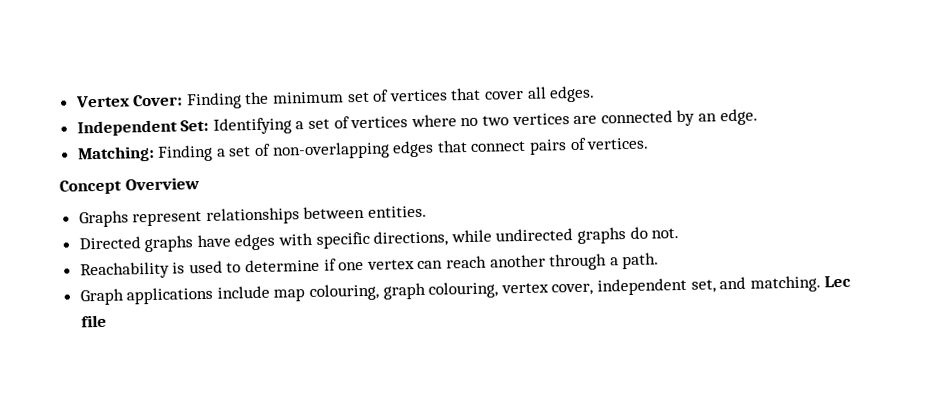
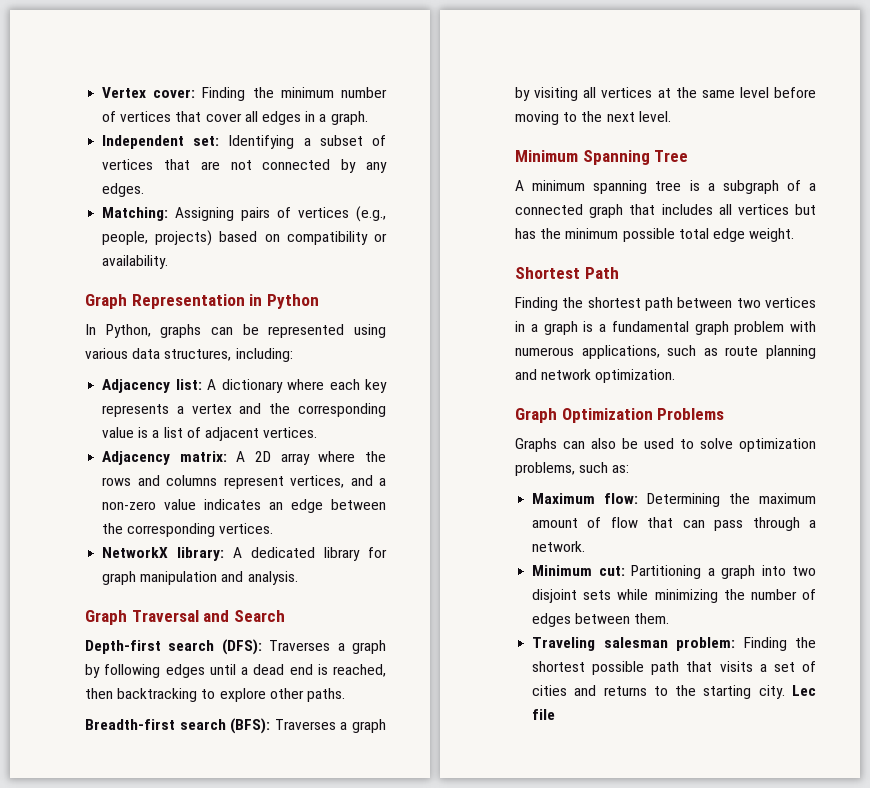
[133,94,184,107] Cover: -> [153,89,196,98] cover:
[346,91,370,103] set -> [341,87,387,98] number
[549,85,596,103] [76,108,758,137] [76,137,650,163] [59,177,200,195] [78,205,428,228] [78,226,680,253] [79,252,660,280] [79,275,821,306] edges. // Independent Set: Identifying a set of vertices where no two vertices are connected by an edge. // Matching: Finding a set of non-overlapping edges that connect pairs of vertices. // Concept Overview // Graphs represent relationships between entities. // Directed graphs have edges with specific directions, while undirected graphs do not. // Reachability is used to determine if one vertex can reach another through a path. // Graph applications include map colouring, graph colouring, vertex cover, independent set, and matching. -> [261,111,368,125] [102,135,386,149] [102,159,387,173] [102,183,145,197] [102,206,386,222] [102,230,387,246] [102,255,169,269] [85,294,319,309] [85,324,386,338] [85,348,293,362] [102,379,387,393] [102,403,386,417] [102,427,318,441] [102,451,386,465] [102,475,386,489] [102,499,386,513] [102,523,274,537] [102,547,387,561] [102,571,298,585] [85,610,285,625] [85,639,386,655] [85,664,386,678] [85,688,345,702] [85,718,386,734] [515,87,816,101] [515,111,671,125] [515,150,689,165] [515,180,816,194] [515,204,816,218] [515,228,795,242] [515,267,619,279] [515,297,816,311] [515,321,816,335] [515,345,816,359] [515,369,676,383] [515,408,725,423] [515,438,816,452] [515,462,630,476] [532,493,816,507] [532,517,816,531] [532,541,586,552] [532,565,816,579] [532,589,816,603] [532,613,670,627] [532,637,816,651] [532,661,816,675] [532,685,785,699] edges in a graph. // Independent set: Identifying a subset of vertices that are not connected by any edges. // Matching: Assigning pairs of vertices (e.g., people, projects) based on compatibility or availability. // Graph Representation in Python // In Python, graphs can be represented using various data structures, including: // Adjacency list: A dictionary where each key represents a vertex and the corresponding value is a list of adjacent vertices. // Adjacency matrix: A 2D array where the rows and columns represent vertices, and a non-zero value indicates an edge between the corresponding vertices. // NetworkX library: A dedicated library for graph manipulation and analysis. // Graph Traversal and Search // Depth-first search (DFS): Traverses a graph by following edges until a dead end is reached, then backtracking to explore other paths. // Breadth-first search (BFS): Traverses a graph by visiting all vertices at the same level before moving to the next level. // Minimum Spanning Tree // A minimum spanning tree is a subgraph of a connected graph that includes all vertices but has the minimum possible total edge weight. // Shortest Path // Finding the shortest path between two vertices in a graph is a fundamental graph problem with numerous applications, such as route planning and network optimization. // Graph Optimization Problems // Graphs can also be used to solve optimization problems, such as: // Maximum flow: Determining the maximum amount of flow that can pass through a network. // Minimum cut: Partitioning a graph into two disjoint sets while minimizing the number of edges between them. // Traveling salesman problem: Finding the shortest possible path that visits a set of cities and returns to the starting city.

